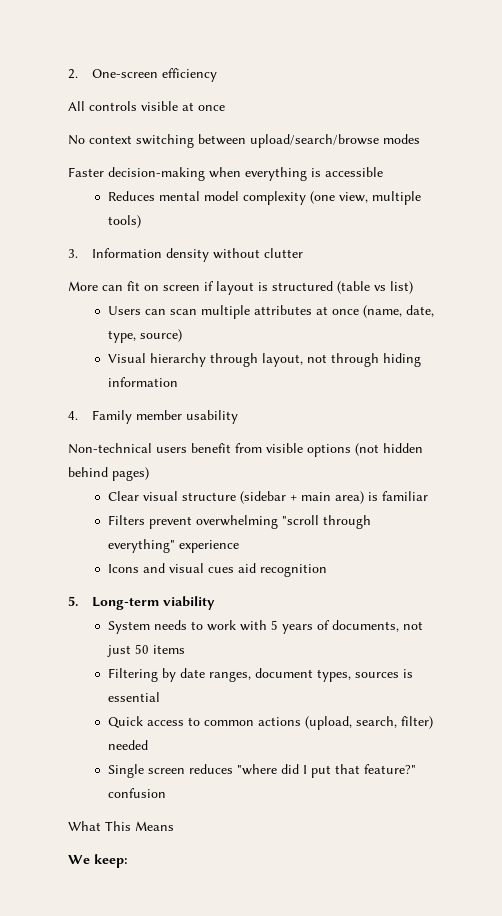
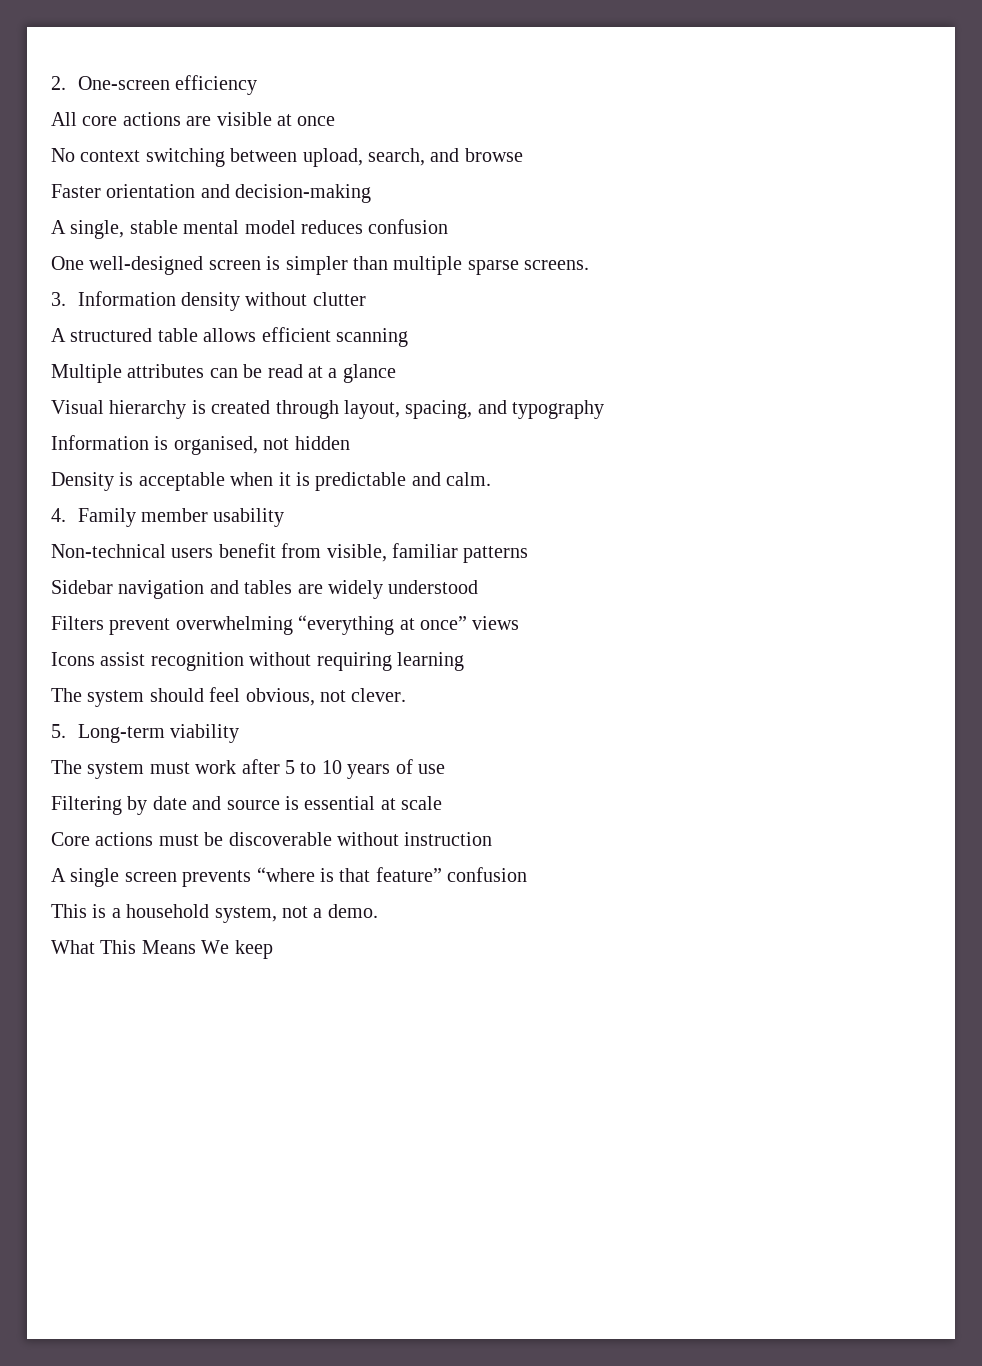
[89,101,137,111] controls -> [82,112,212,126] core actions are
[250,134,420,148] upload/search/browse modes -> [302,148,523,167] upload, search, and browse
(104, 172) none -> [106,184,230,198] orientation and
[209,167,383,181] [107,191,421,205] [107,215,141,228] when everything is accessible // Reduces mental model complexity (one view, multiple tools) -> [51,219,449,239] [51,256,590,275] // A single, stable mental model reduces confusion // One well-designed screen is simpler than multiple sparse screens.
[68,281,413,295] [107,305,434,319] [107,329,182,343] [107,353,421,367] [107,377,178,387] More can fit on screen if layout is structured (table vs list) // Users can scan multiple attributes at once (name, date, type, source) // Visual hierarchy through layout, not through hiding information -> [51,327,408,347] [51,364,396,383] [51,400,605,419] [51,435,350,455] [51,472,492,491] A structured table allows efficient scanning // Multiple attributes can be read at a glance // Visual hierarchy is created through layout, spacing, and typography // Information is organised, not hidden // Density is acceptable when it is predictable and calm.
[266,443,423,457] [68,467,149,481] [107,491,428,504] [107,515,371,529] [107,539,239,553] [107,563,327,577] [68,596,216,610] [107,620,423,634] [106,644,185,657] [107,668,413,682] [107,692,160,702] [107,716,433,730] [107,740,148,750] [107,764,416,778] [107,788,166,798] visible options (not hidden behind pages) // Clear visual structure (sidebar + main area) is familiar // Filters prevent overwhelming "scroll through everything" experience // Icons and visual cues aid recognition // 5. Long-term viability // System needs to work with 5 years of documents, not just 50 items // Filtering by date ranges, document types, sources is essential // Quick access to common actions (upload, search, filter) needed // Single screen reduces "where did I put that feature?" confusion -> [326,543,529,563] [51,580,479,599] [51,615,520,635] [51,652,464,671] [51,687,407,707] [51,724,240,743] [51,759,445,779] [51,796,443,815] [51,832,493,846] [51,867,528,887] [51,904,378,923] visible, familiar patterns // Sidebar navigation and tables are widely understood // Filters prevent overwhelming “everything at once” views // Icons assist recognition without requiring learning // The system should feel obvious, not clever. // 5. Long-term viability // The system must work after 5 to 10 years of use // Filtering by date and source is essential at scale // Core actions must be discoverable without instruction // A single screen prevents “where is that feature” confusion // This is a household system, not a demo.
[68,854,128,868] // We keep: -> [201,940,273,959] We keep

